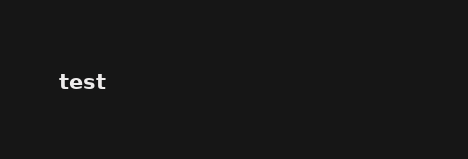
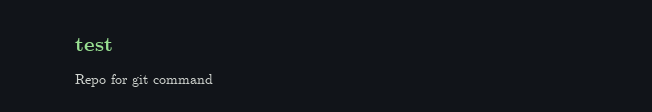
(106, 81) none -> [75,74,213,87] // Repo for git command

